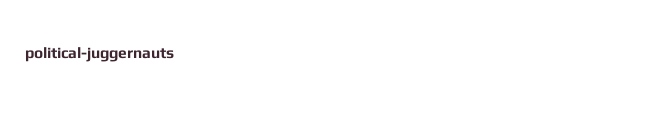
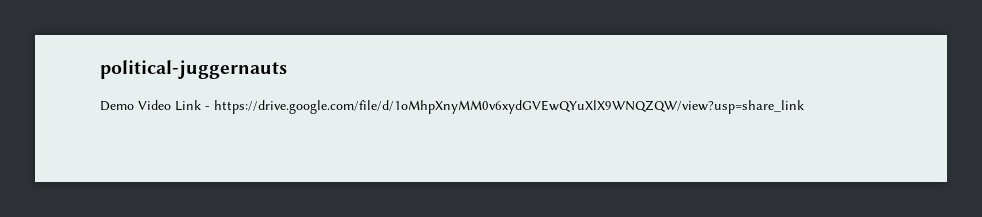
(174, 54) none -> [100,100,804,114] // Demo Video Link - https://drive.google.com/file/d/1oMhpXnyMM0v6xydGVEwQYuXlX9WNQZQW/view?usp=share_link

